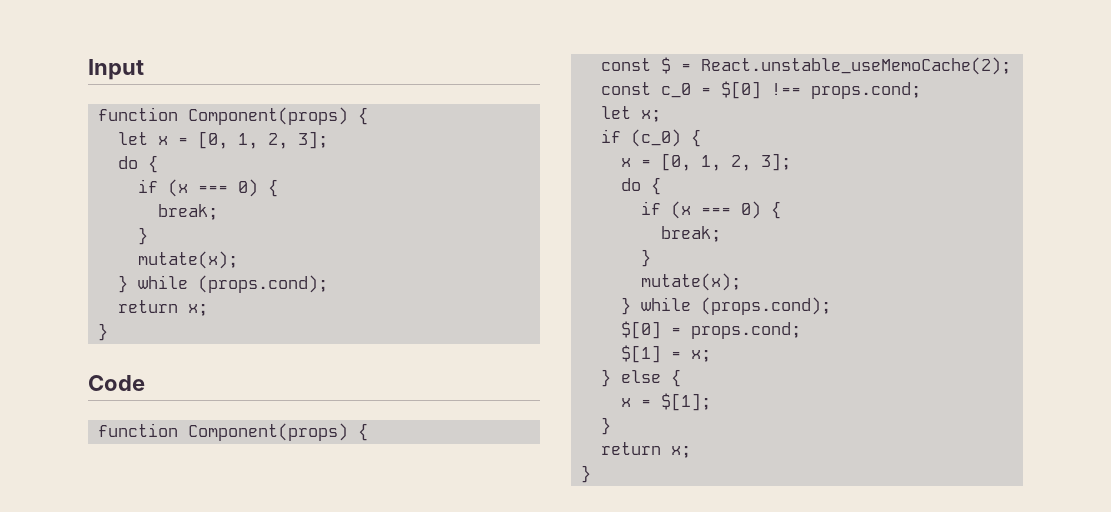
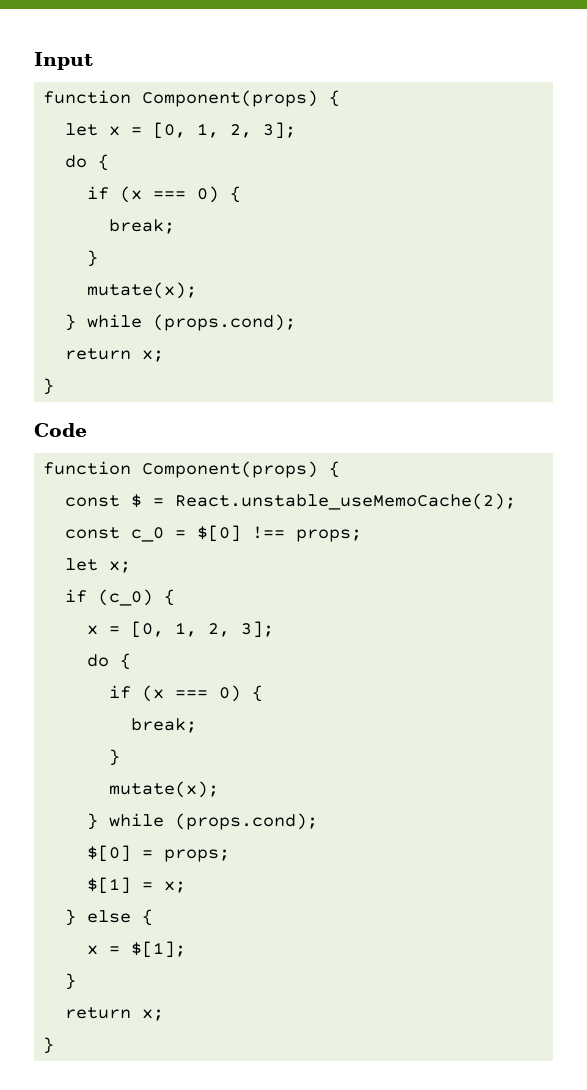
[810,82,921,99] props.cond; -> [296,529,362,542] props;
[690,322,801,339] props.cond; -> [164,849,230,862] props;

